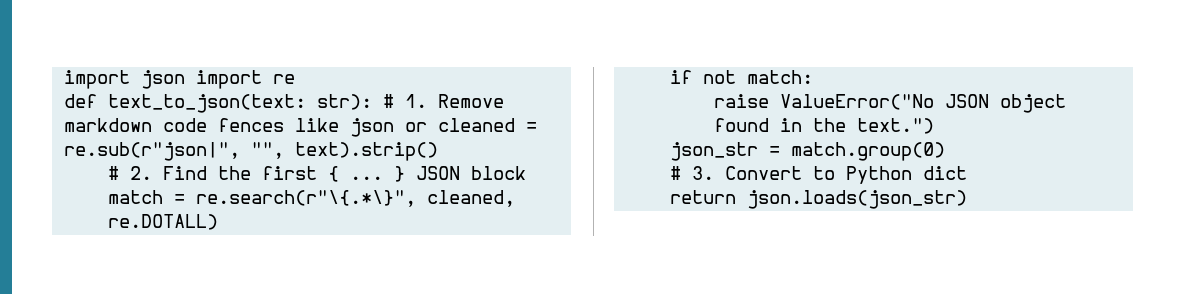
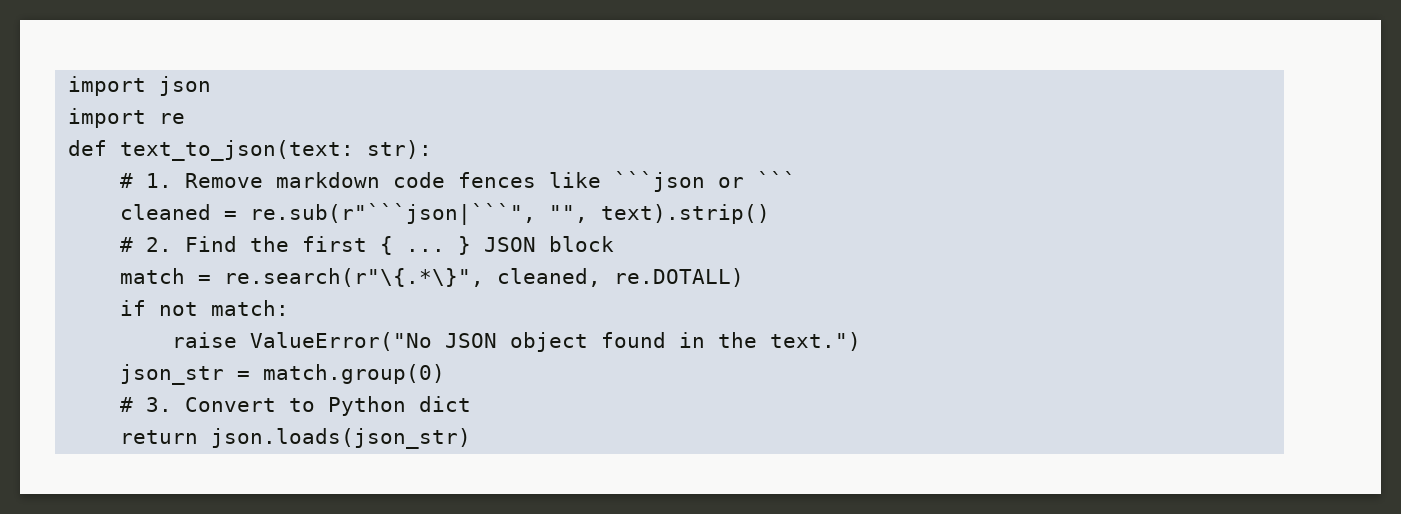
(185, 79) none -> (211, 86) //
(372, 102) none -> (432, 149) //
[350,118,427,137] json or -> [613,171,796,192] ```json or ``` //
[64,142,240,161] re.sub(r"json|", -> [249,203,536,225] re.sub(r"```json|```",

